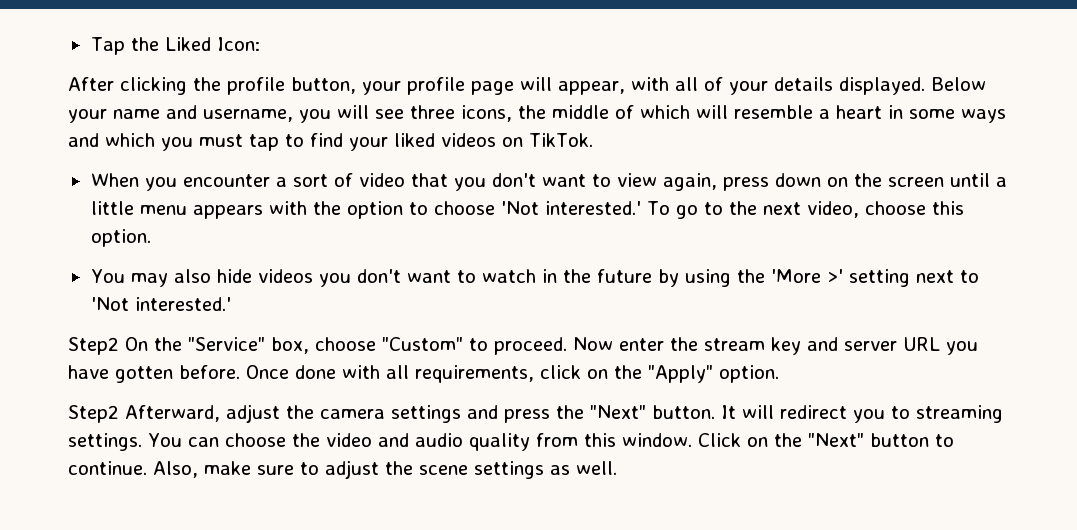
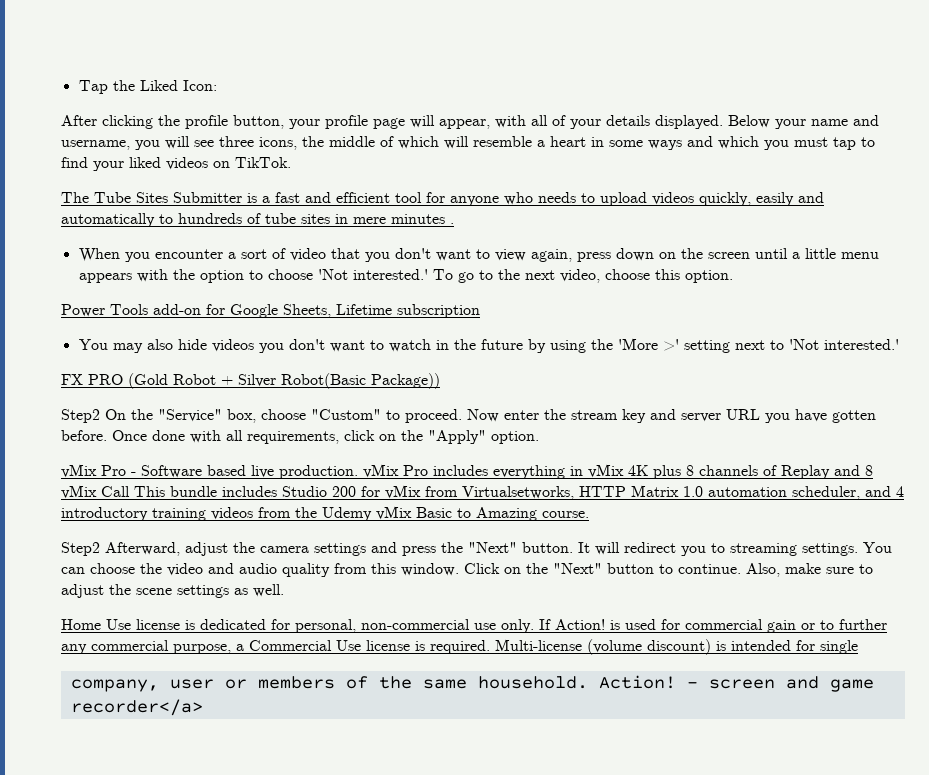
(593, 140) none -> [61,192,824,206] [61,213,454,227] // The Tube Sites Submitter is a fast and efficient tool for anyone who needs to upload videos quickly, easily and automatically to hundreds of tube sites in mere minutes .
(151, 238) none -> [61,304,480,318] // Power Tools add-on for Google Sheets, Lifetime subscription
(231, 304) none -> [61,373,440,389] // FX PRO (Gold Robot + Silver Robot(Basic Package))
(779, 374) none -> [61,464,873,479] [61,485,904,500] [61,506,589,521] // vMix Pro - Software based live production. vMix Pro includes everything in vMix 4K plus 8 channels of Replay and 8 vMix Call This bundle includes Studio 200 for vMix from Virtualsetworks, HTTP Matrix 1.0 automation scheduler, and 4 introductory training videos from the Udemy vMix Basic to Amazing course.
(617, 468) none -> [61,619,887,633] [61,639,858,655] [70,675,874,692] [70,699,203,716] // Home Use license is dedicated for personal, non-commercial use only. If Action! is used for commercial gain or to further any commercial purpose, a Commercial Use license is required. Multi-license (volume discount) is intended for single // company, user or members of the same household. Action! - screen and game recorder</a>

